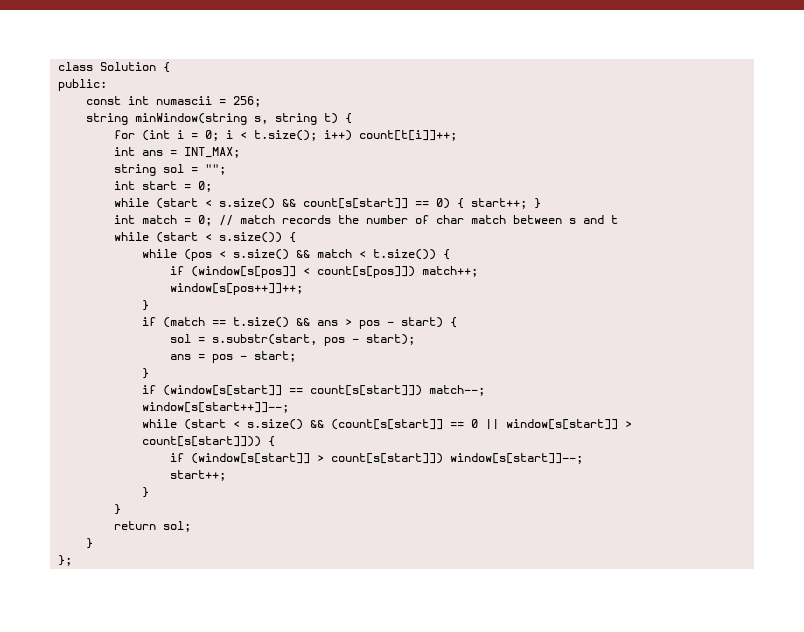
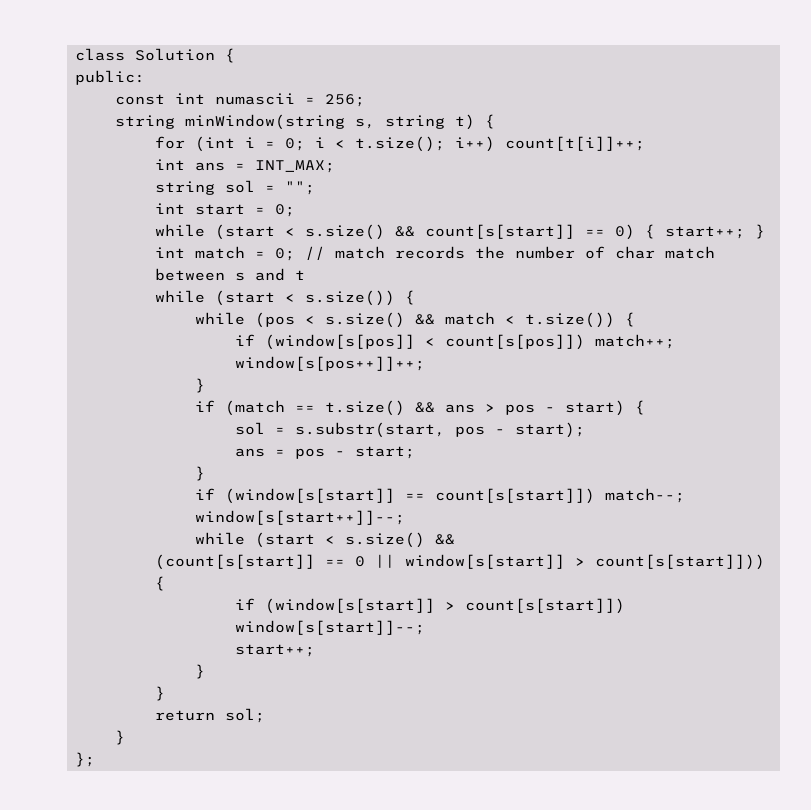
(325, 423) none -> (456, 539) //

